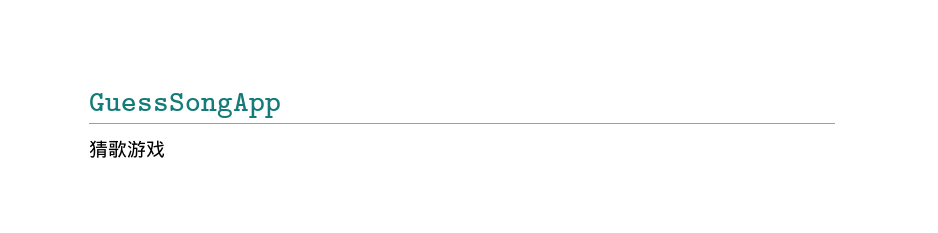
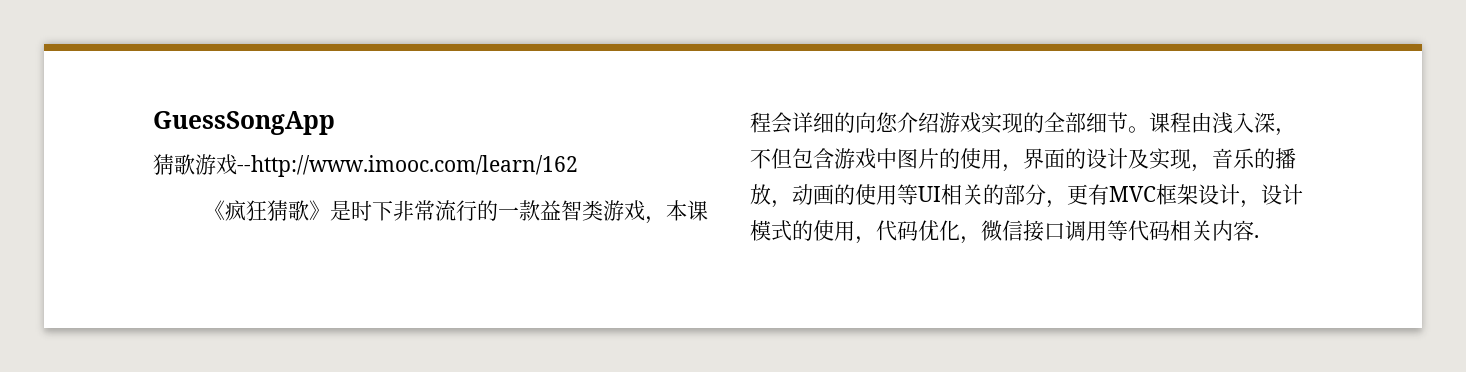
(165, 149) none -> [237,155,578,177] [204,200,709,224] [750,112,1296,136] [750,148,1296,172] [750,184,1303,208] [750,220,1259,244] --http://www.imooc.com/learn/162 // 《疯狂猜歌》是时下非常流行的一款益智类游戏，本课程会详细的向您介绍游戏实现的全部细节。课程由浅入深，不但包含游戏中图片的使用，界面的设计及实现，音乐的播放，动画的使用等UI相关的部分，更有MVC框架设计，设计模式的使用，代码优化，微信接口调用等代码相关内容.

